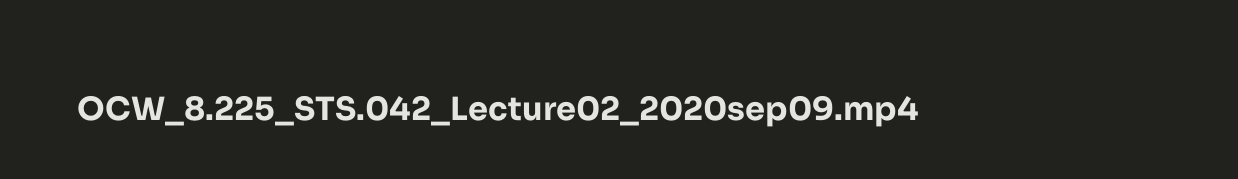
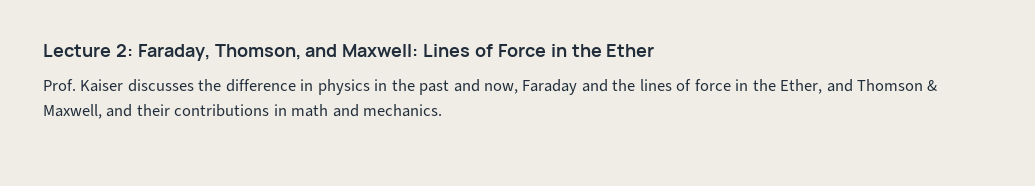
[77,95,919,127] OCW_8.225_STS.042_Lecture02_2020sep09.mp4 -> [43,44,655,61] [43,79,938,95] [43,104,443,119] Lecture 2: Faraday, Thomson, and Maxwell: Lines of Force in the Ether // Prof. Kaiser discusses the difference in physics in the past and now, Faraday and the lines of force in the Ether, and Thomson & Maxwell, and their contributions in math and mechanics.

